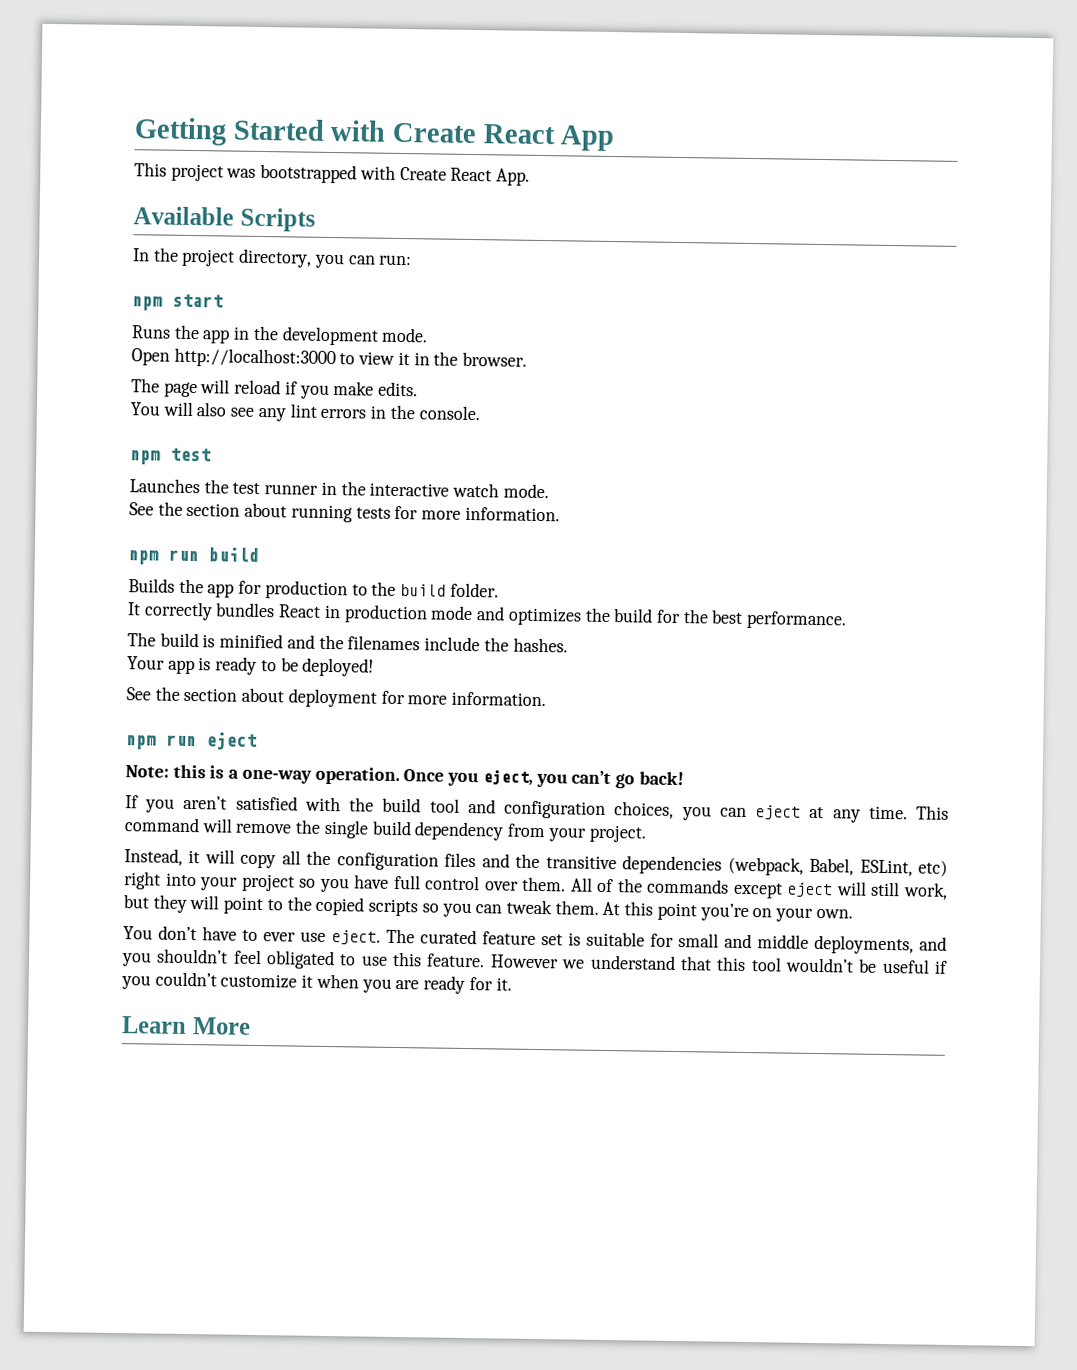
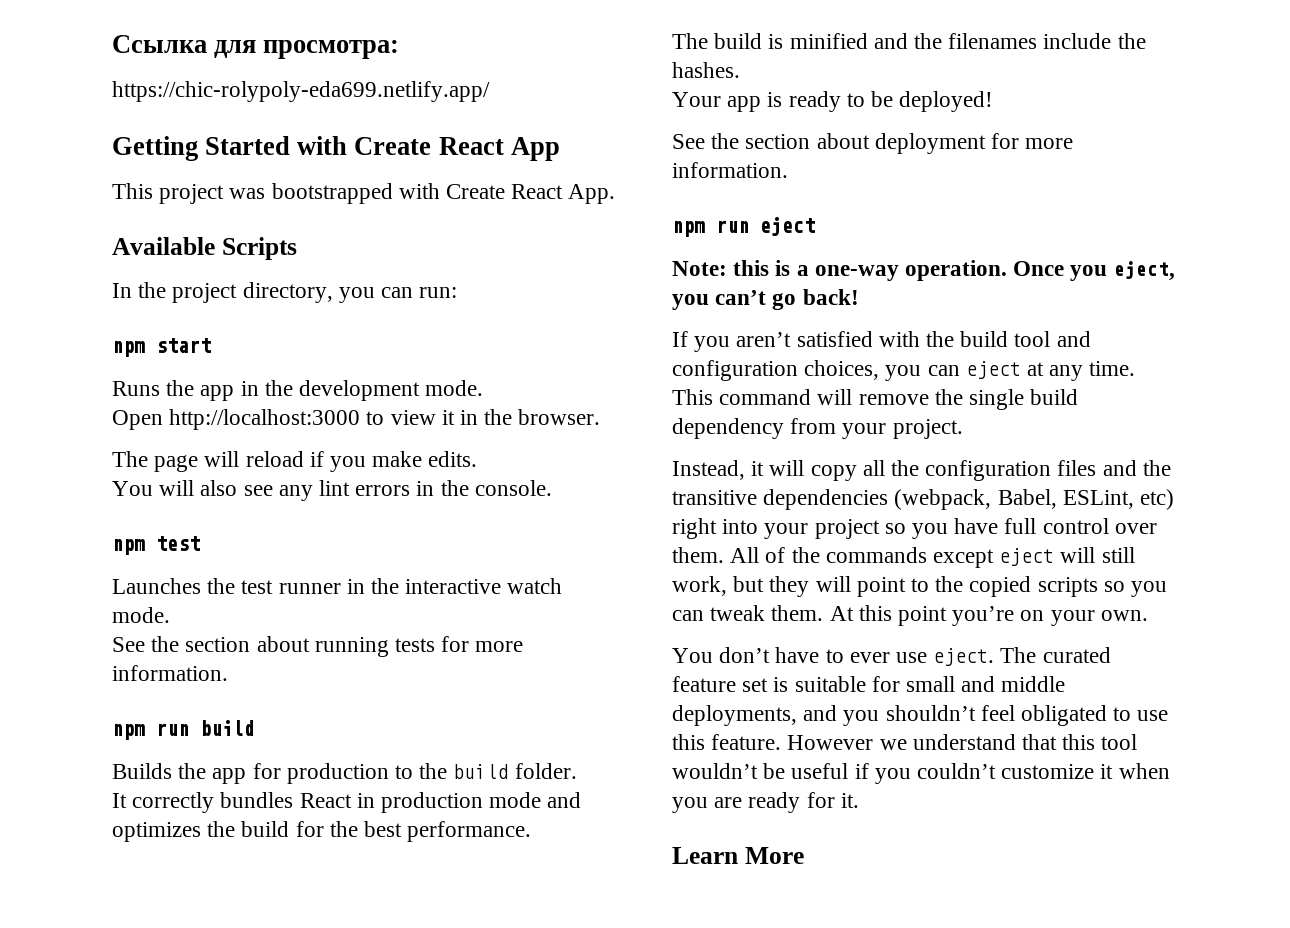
(134, 131) none -> [112,35,400,59] [112,81,490,102] Ссылка для просмотра: // https://chic-rolypoly-eda699.netlify.app/ //

